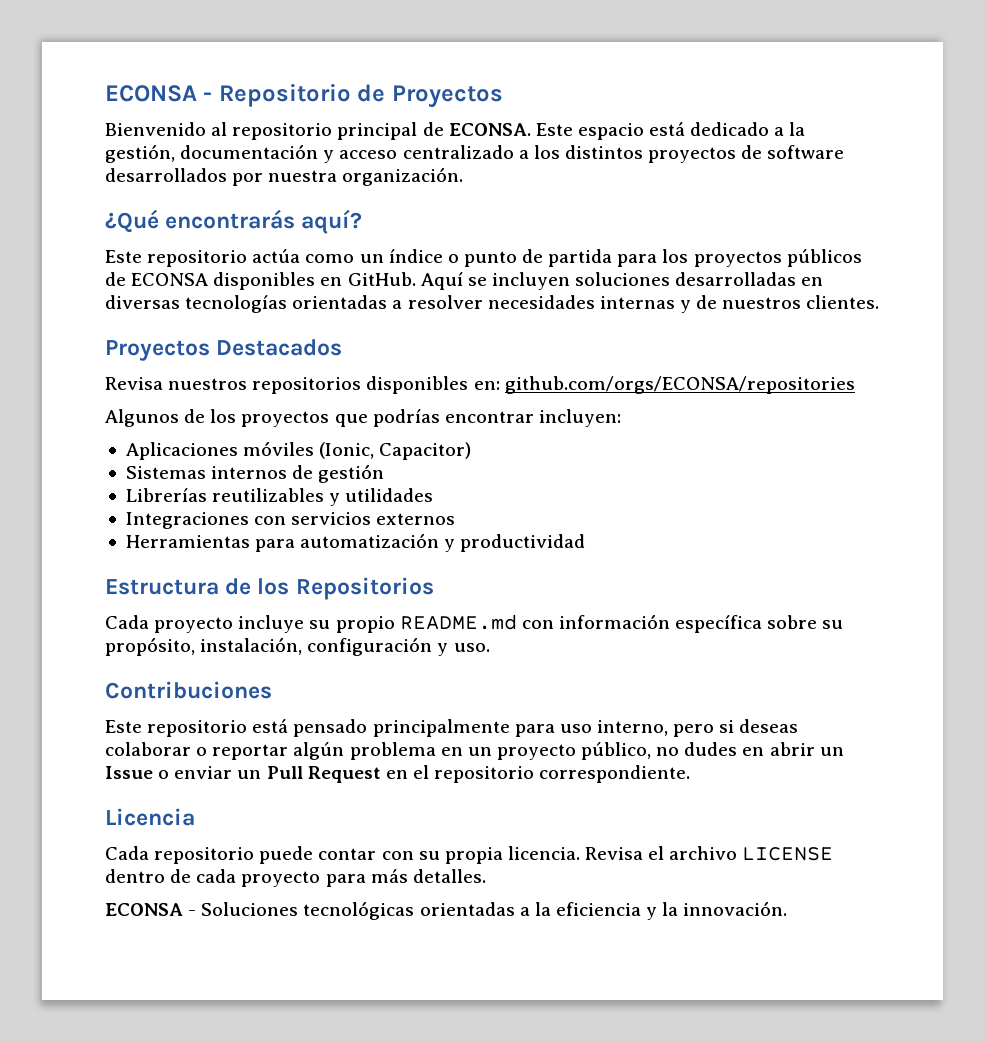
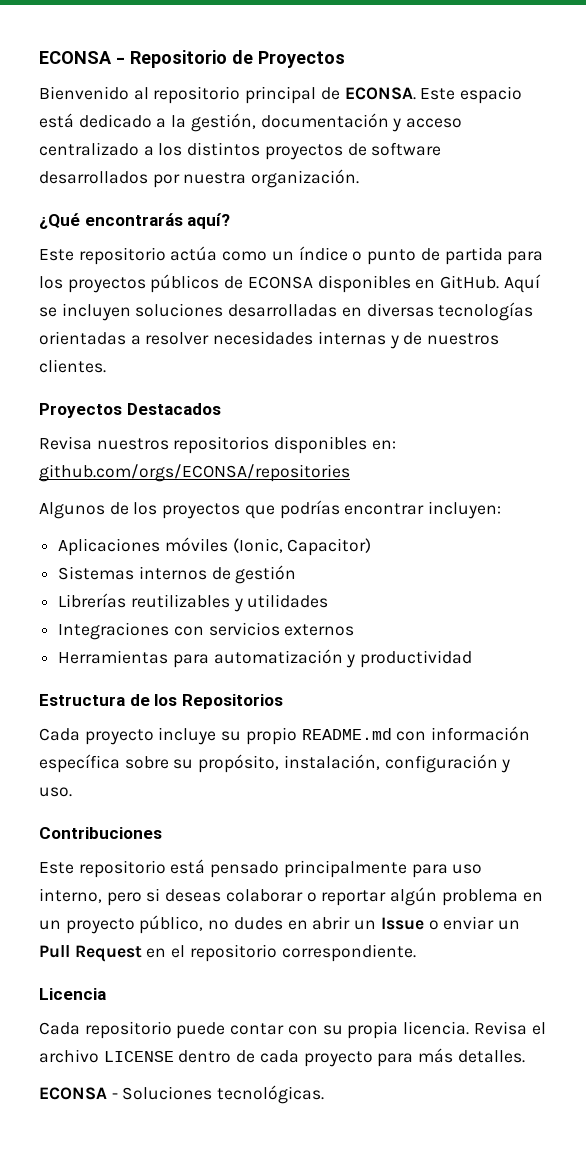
[303,901,788,920] tecnológicas orientadas a la eficiencia y la innovación. -> [217,1085,325,1104] tecnológicas.

